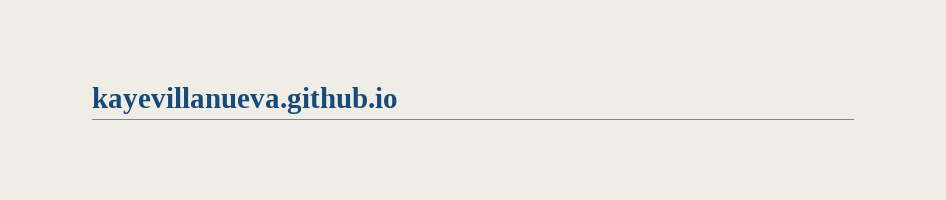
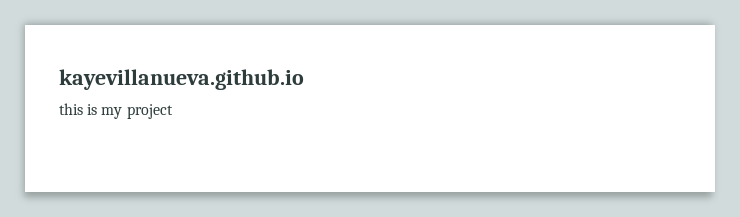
(398, 100) none -> [59,103,173,119] // this is my project

